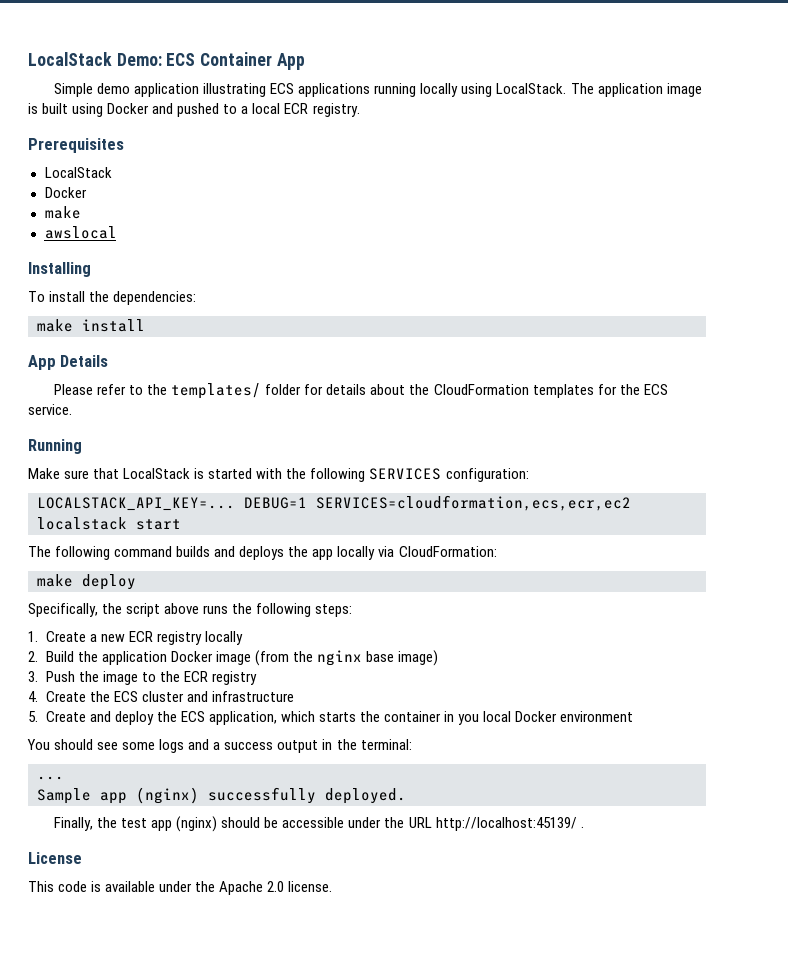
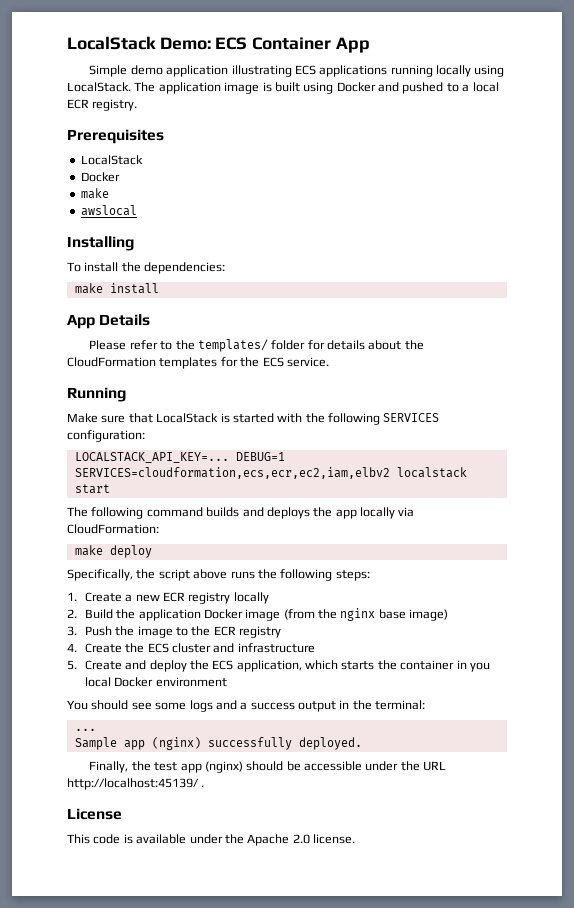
[316,495,631,511] SERVICES=cloudformation,ecs,ecr,ec2 -> [74,467,390,479] SERVICES=cloudformation,ecs,ecr,ec2,iam,elbv2

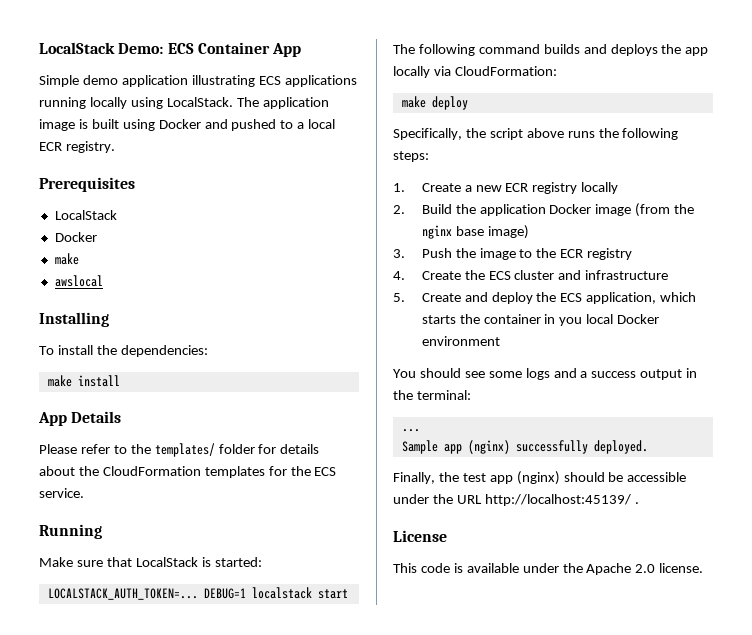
[232,413,440,425] [67,430,145,442] [74,452,285,463] [74,467,390,479] started with the following SERVICES configuration: // LOCALSTACK_API_KEY=... DEBUG=1 SERVICES=cloudformation,ecs,ecr,ec2,iam,elbv2 -> [214,557,262,567] [47,588,246,600] started: // LOCALSTACK_AUTH_TOKEN=... DEBUG=1

